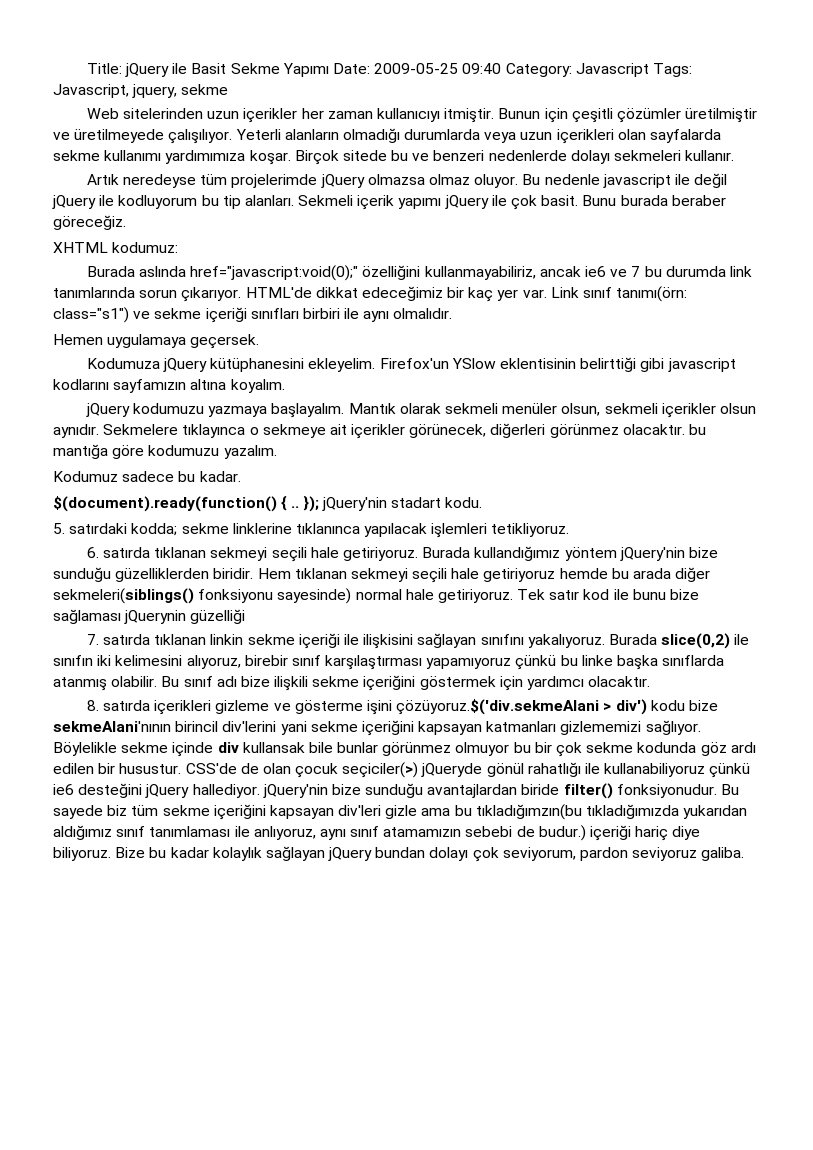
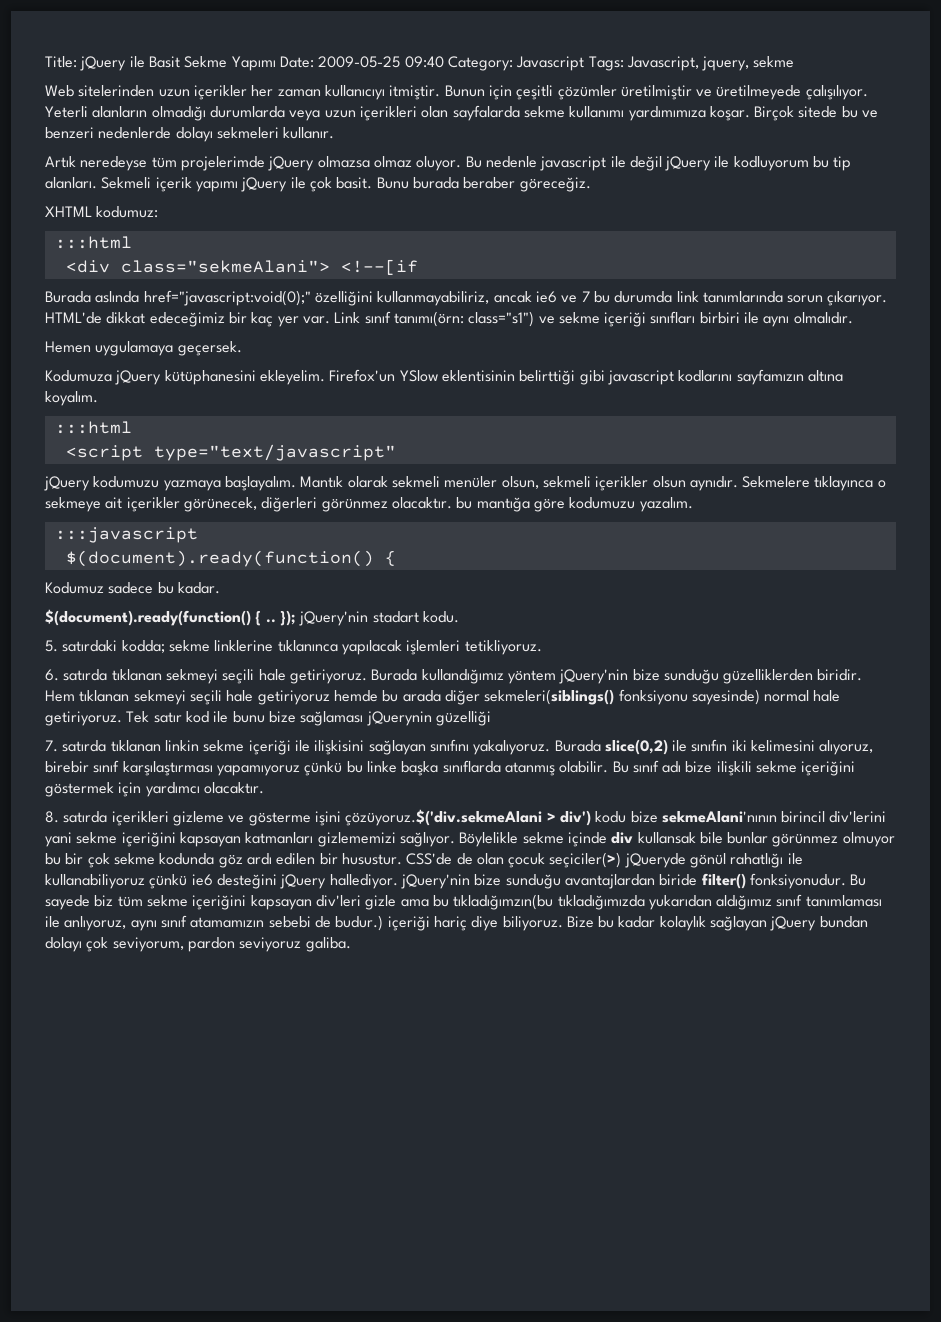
(179, 247) none -> [54,236,132,249] [65,259,418,275] // :::html // <div class="sekmeAlani"> <!--[if
(285, 386) none -> [54,421,132,434] [65,444,396,461] // :::html // <script type="text/javascript"
(277, 452) none -> [54,527,198,543] [65,550,396,567] // :::javascript // $(document).ready(function() {

